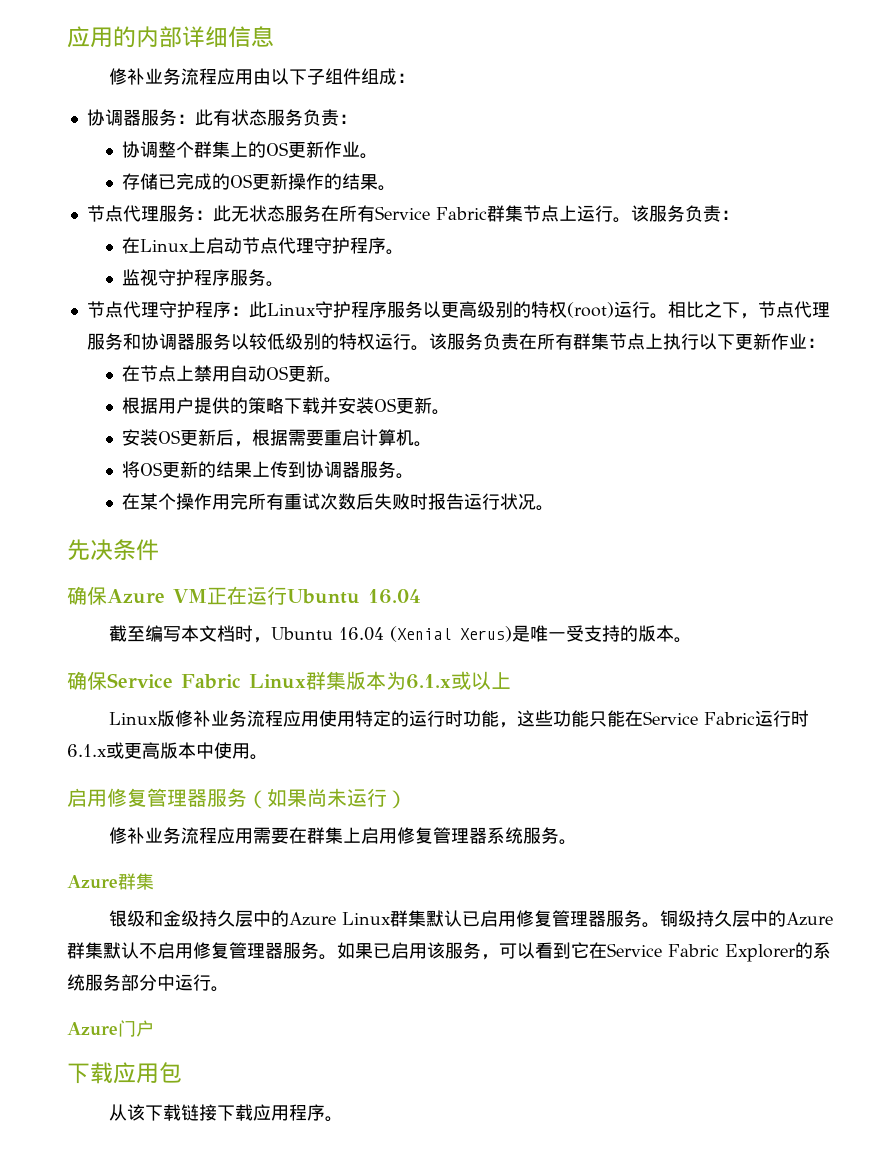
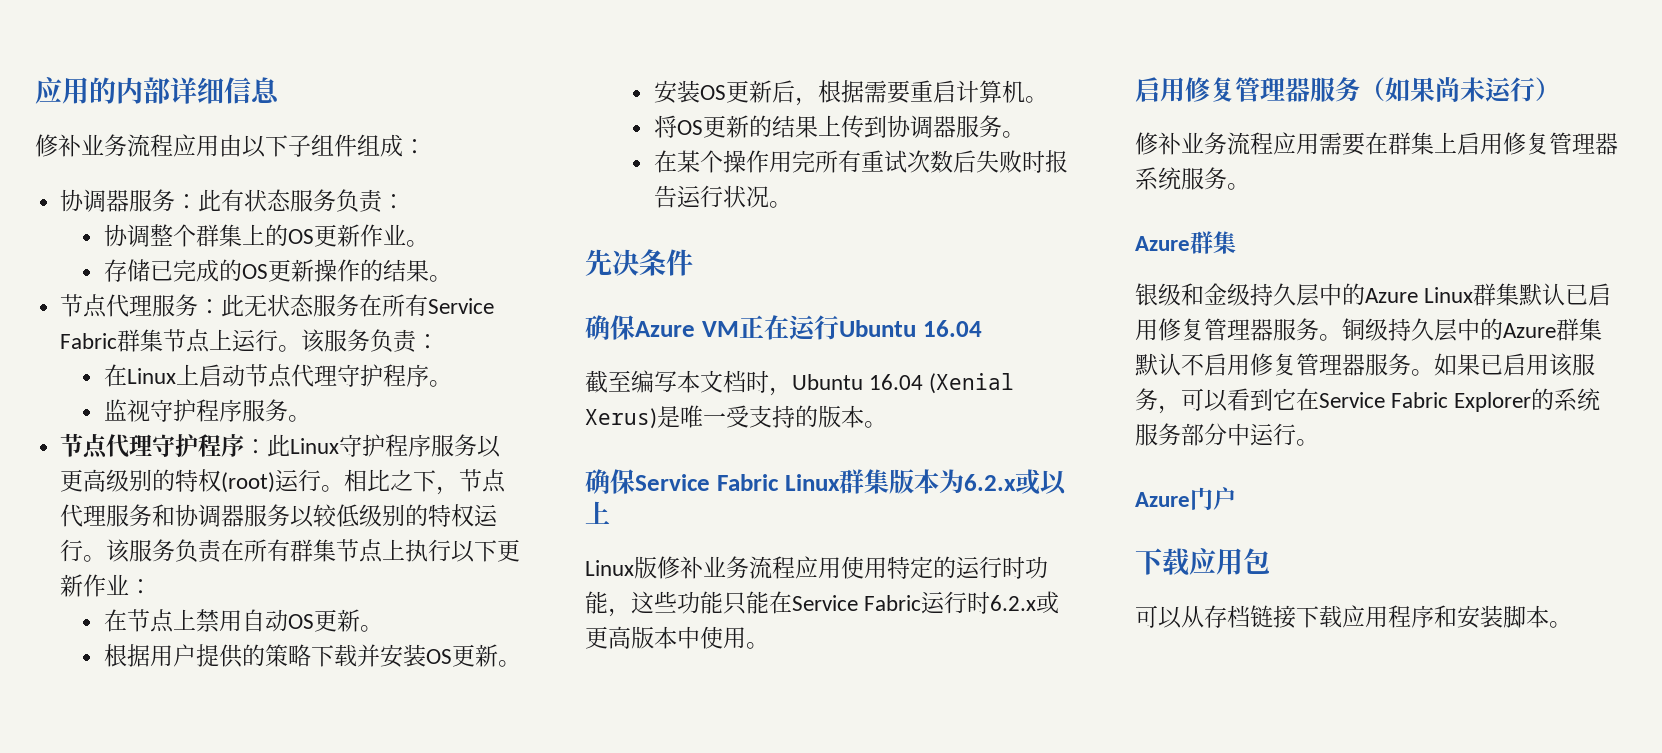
[406,674,451,689] 6.1.x -> [963,474,1016,491] 6.2.x
[67,744,107,757] 6.1.x -> [990,595,1037,611] 6.2.x
[109,1104,182,1121] 从该下载 -> [1135,605,1250,629] 可以从存档
(326, 1112) none -> [1434,605,1549,629] 和安装脚本

